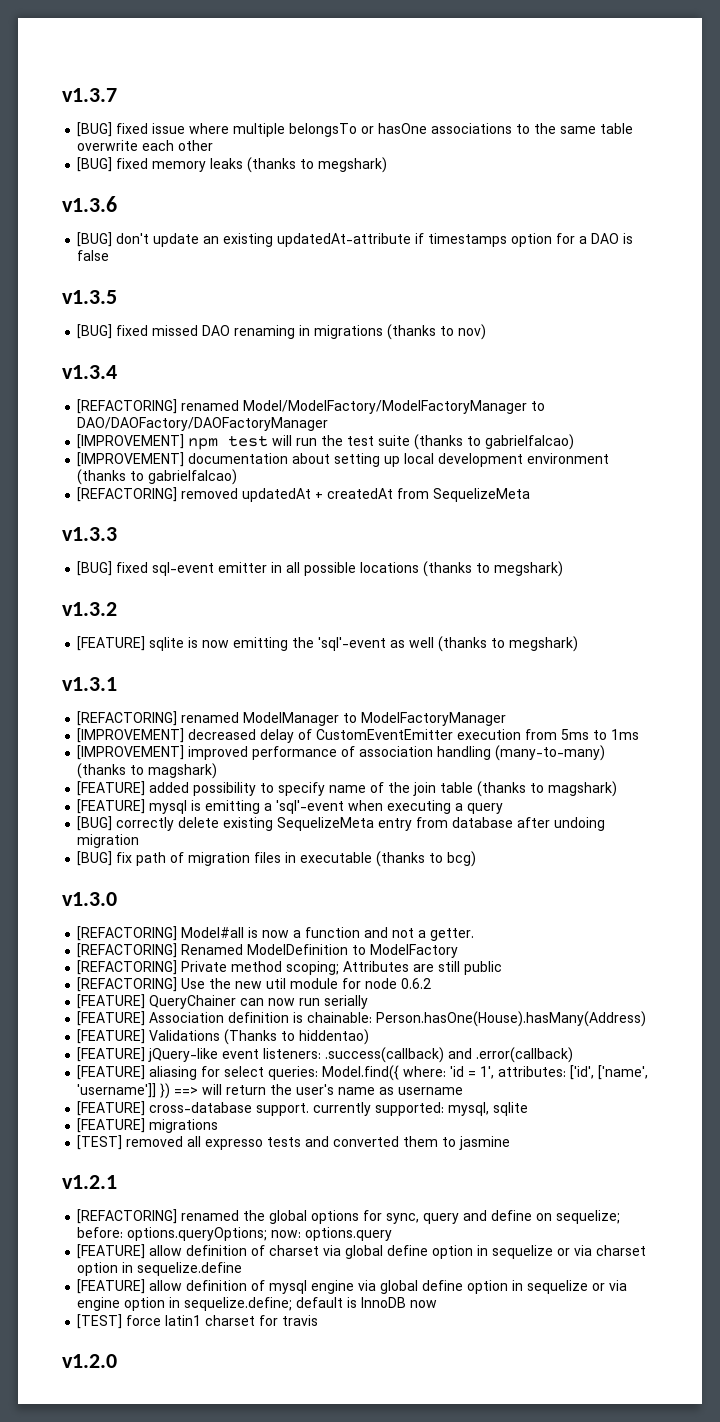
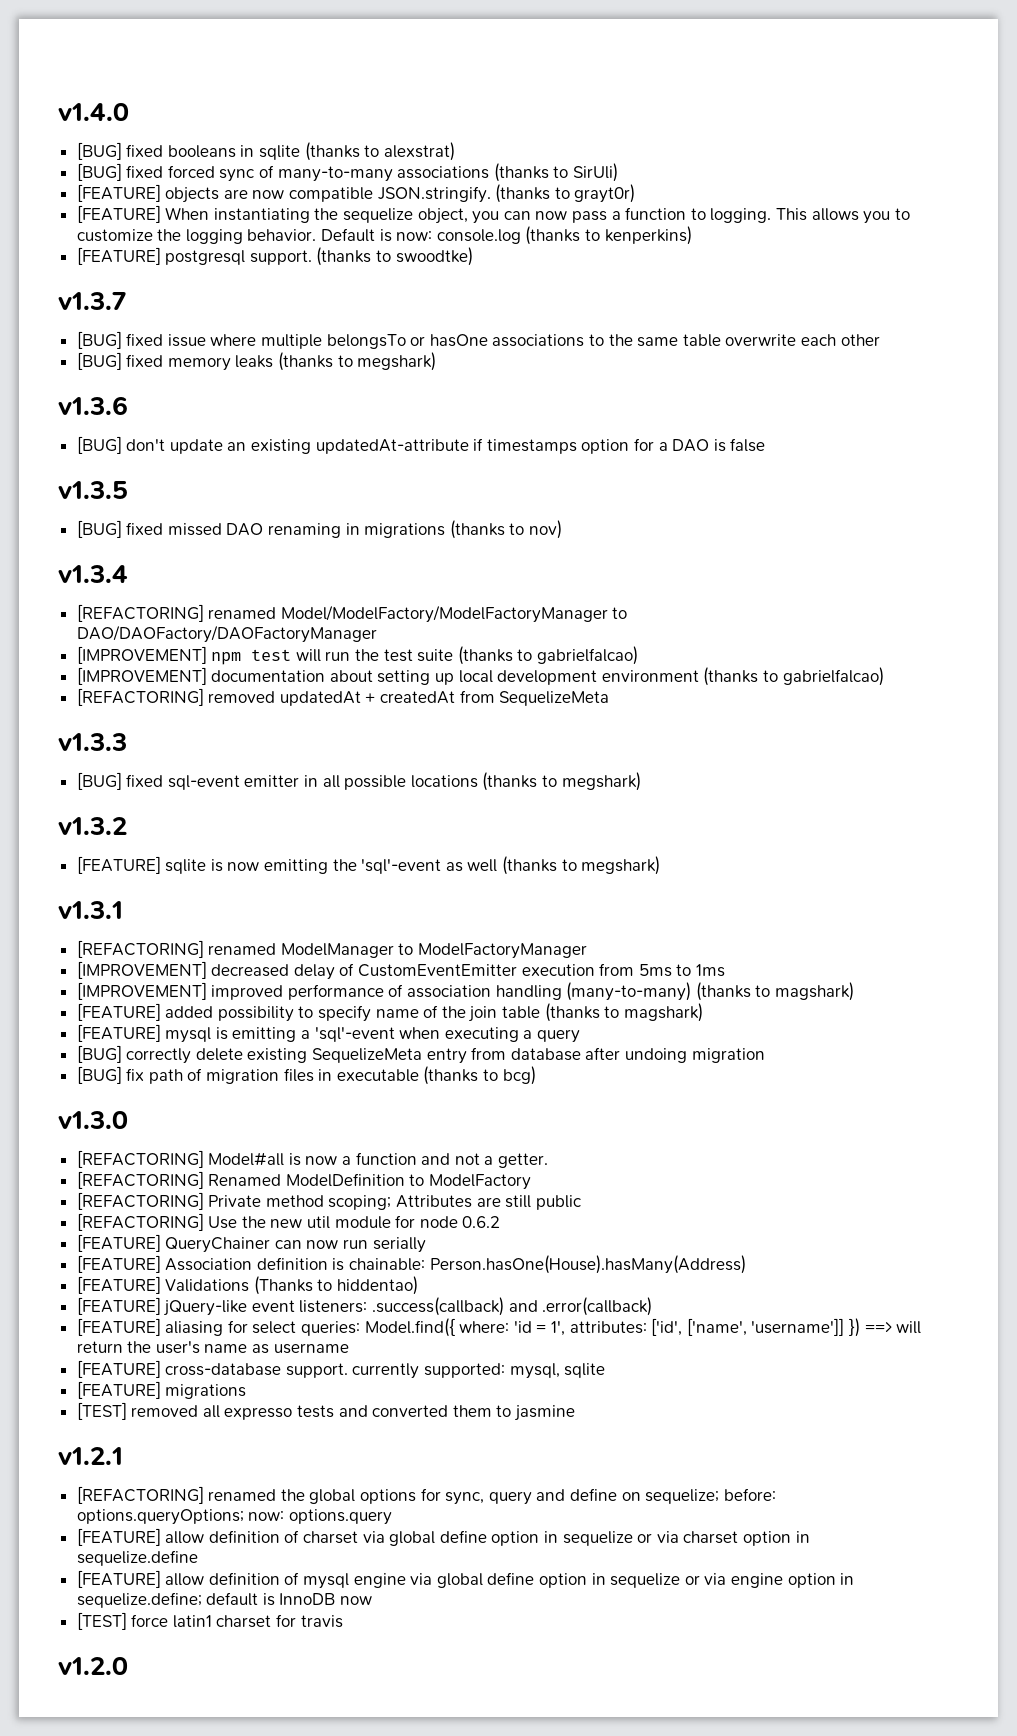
(62, 95) none -> [58,103,129,121] [76,142,455,161] [76,163,619,182] [76,184,636,203] [76,205,910,224] [76,226,692,245] [76,247,473,266] v1.4.0 // [BUG] fixed booleans in sqlite (thanks to alexstrat) // [BUG] fixed forced sync of many-to-many associations (thanks to SirUli) // [FEATURE] objects are now compatible JSON.stringify. (thanks to grayt0r) // [FEATURE] When instantiating the sequelize object, you can now pass a function to logging. This allows you to customize the logging behavior. Default is now: console.log (thanks to kenperkins) // [FEATURE] postgresql support. (thanks to swoodtke) //

